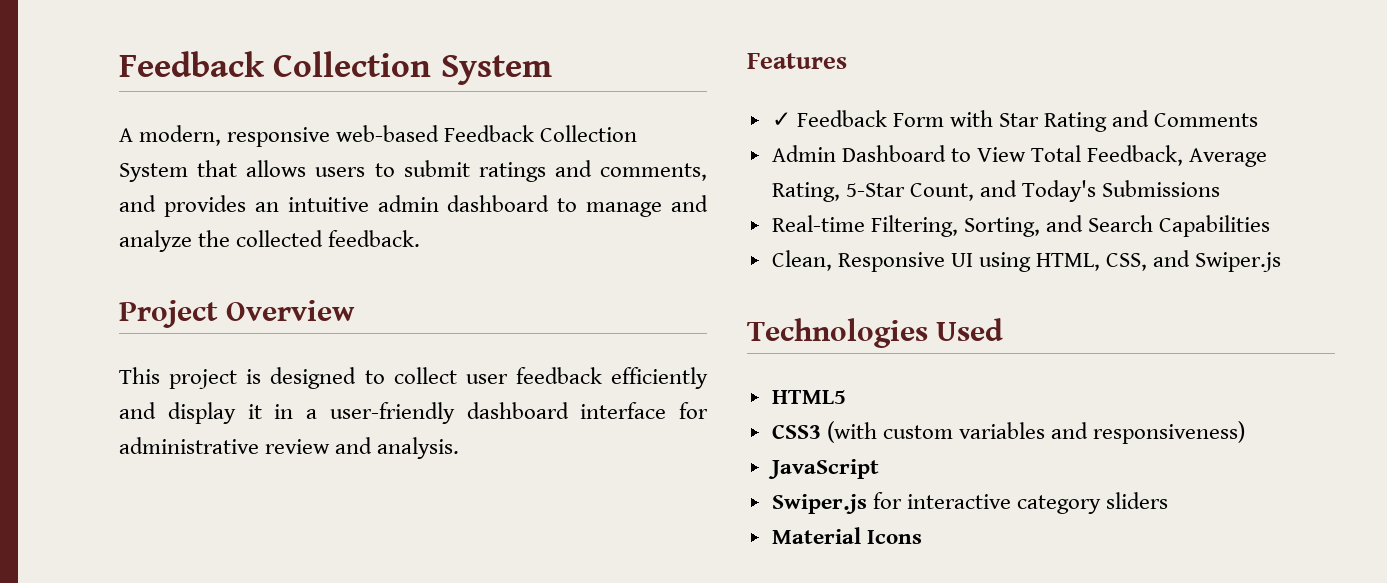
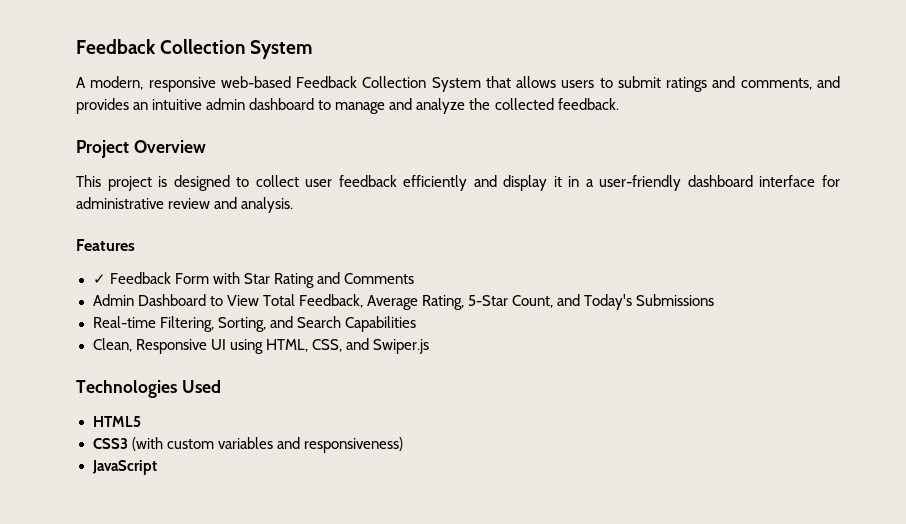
[771,492,1169,514] [771,527,922,544] // Swiper.js for interactive category sliders // Material Icons -> (157, 467) none

